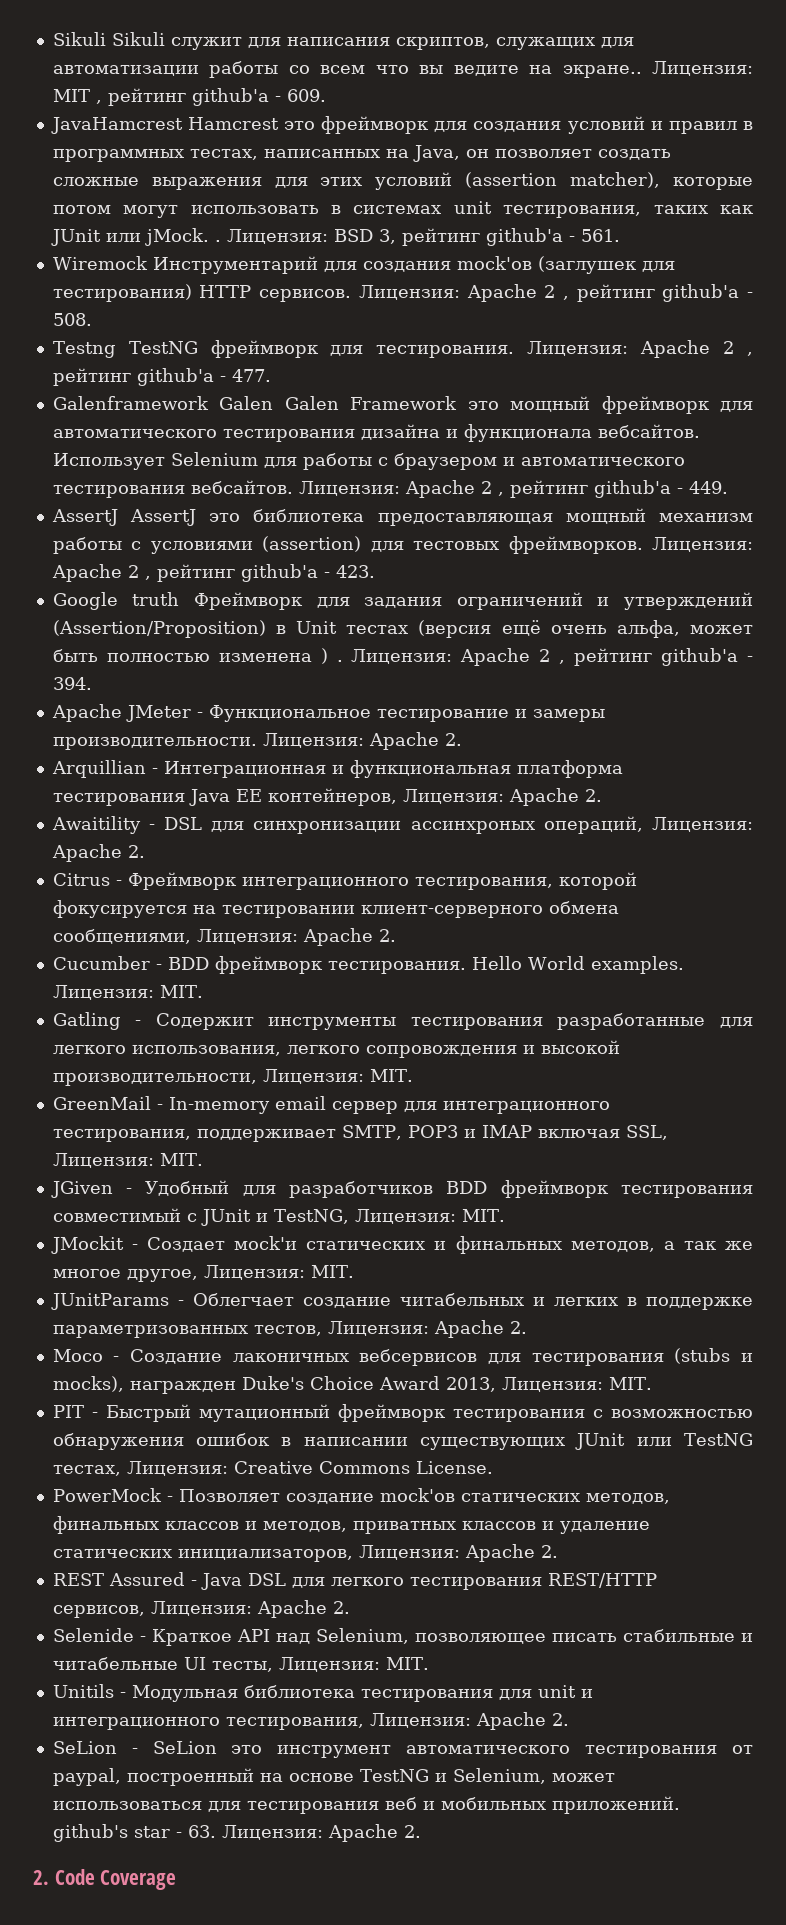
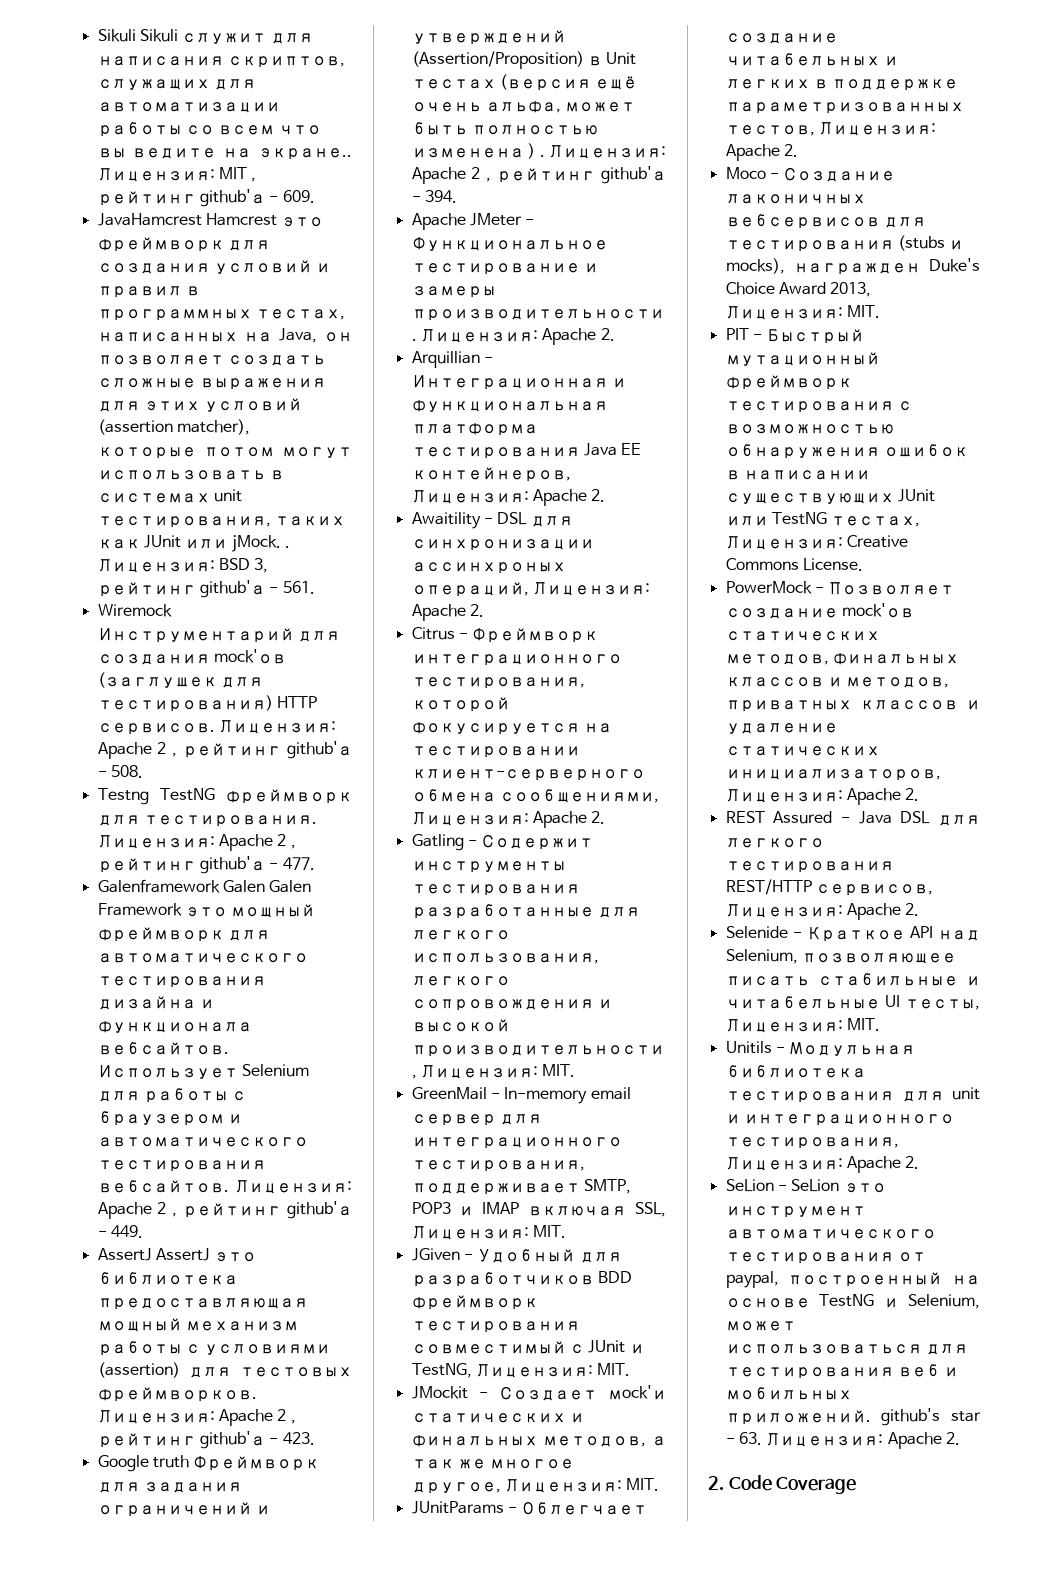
[52,956,684,974] [52,985,203,1000] // Cucumber - BDD фреймворк тестирования. Hello World examples. Лицензия: MIT. -> (606, 817) none

